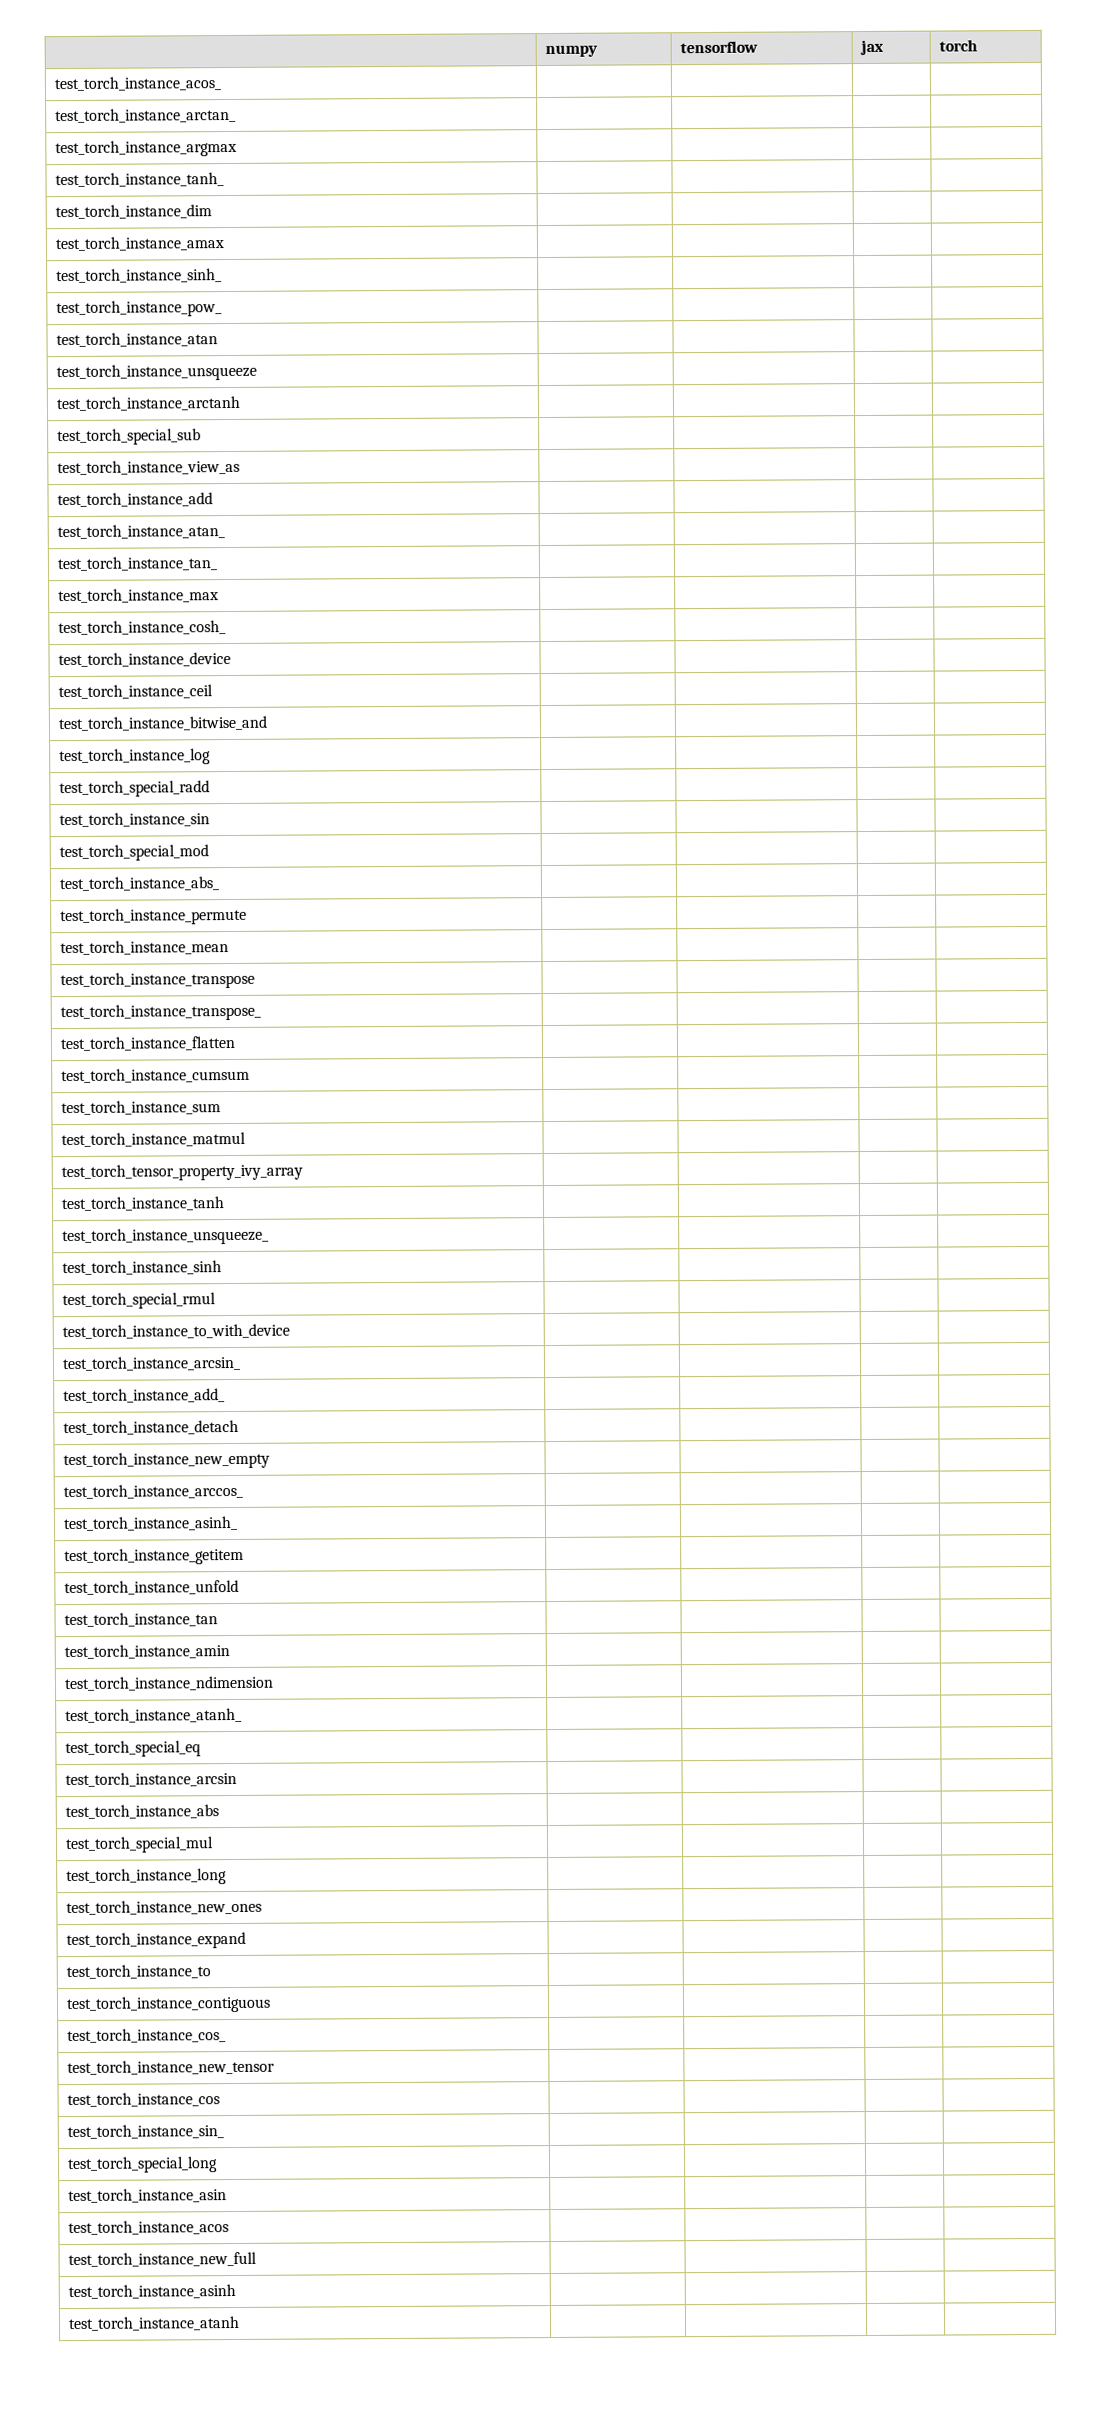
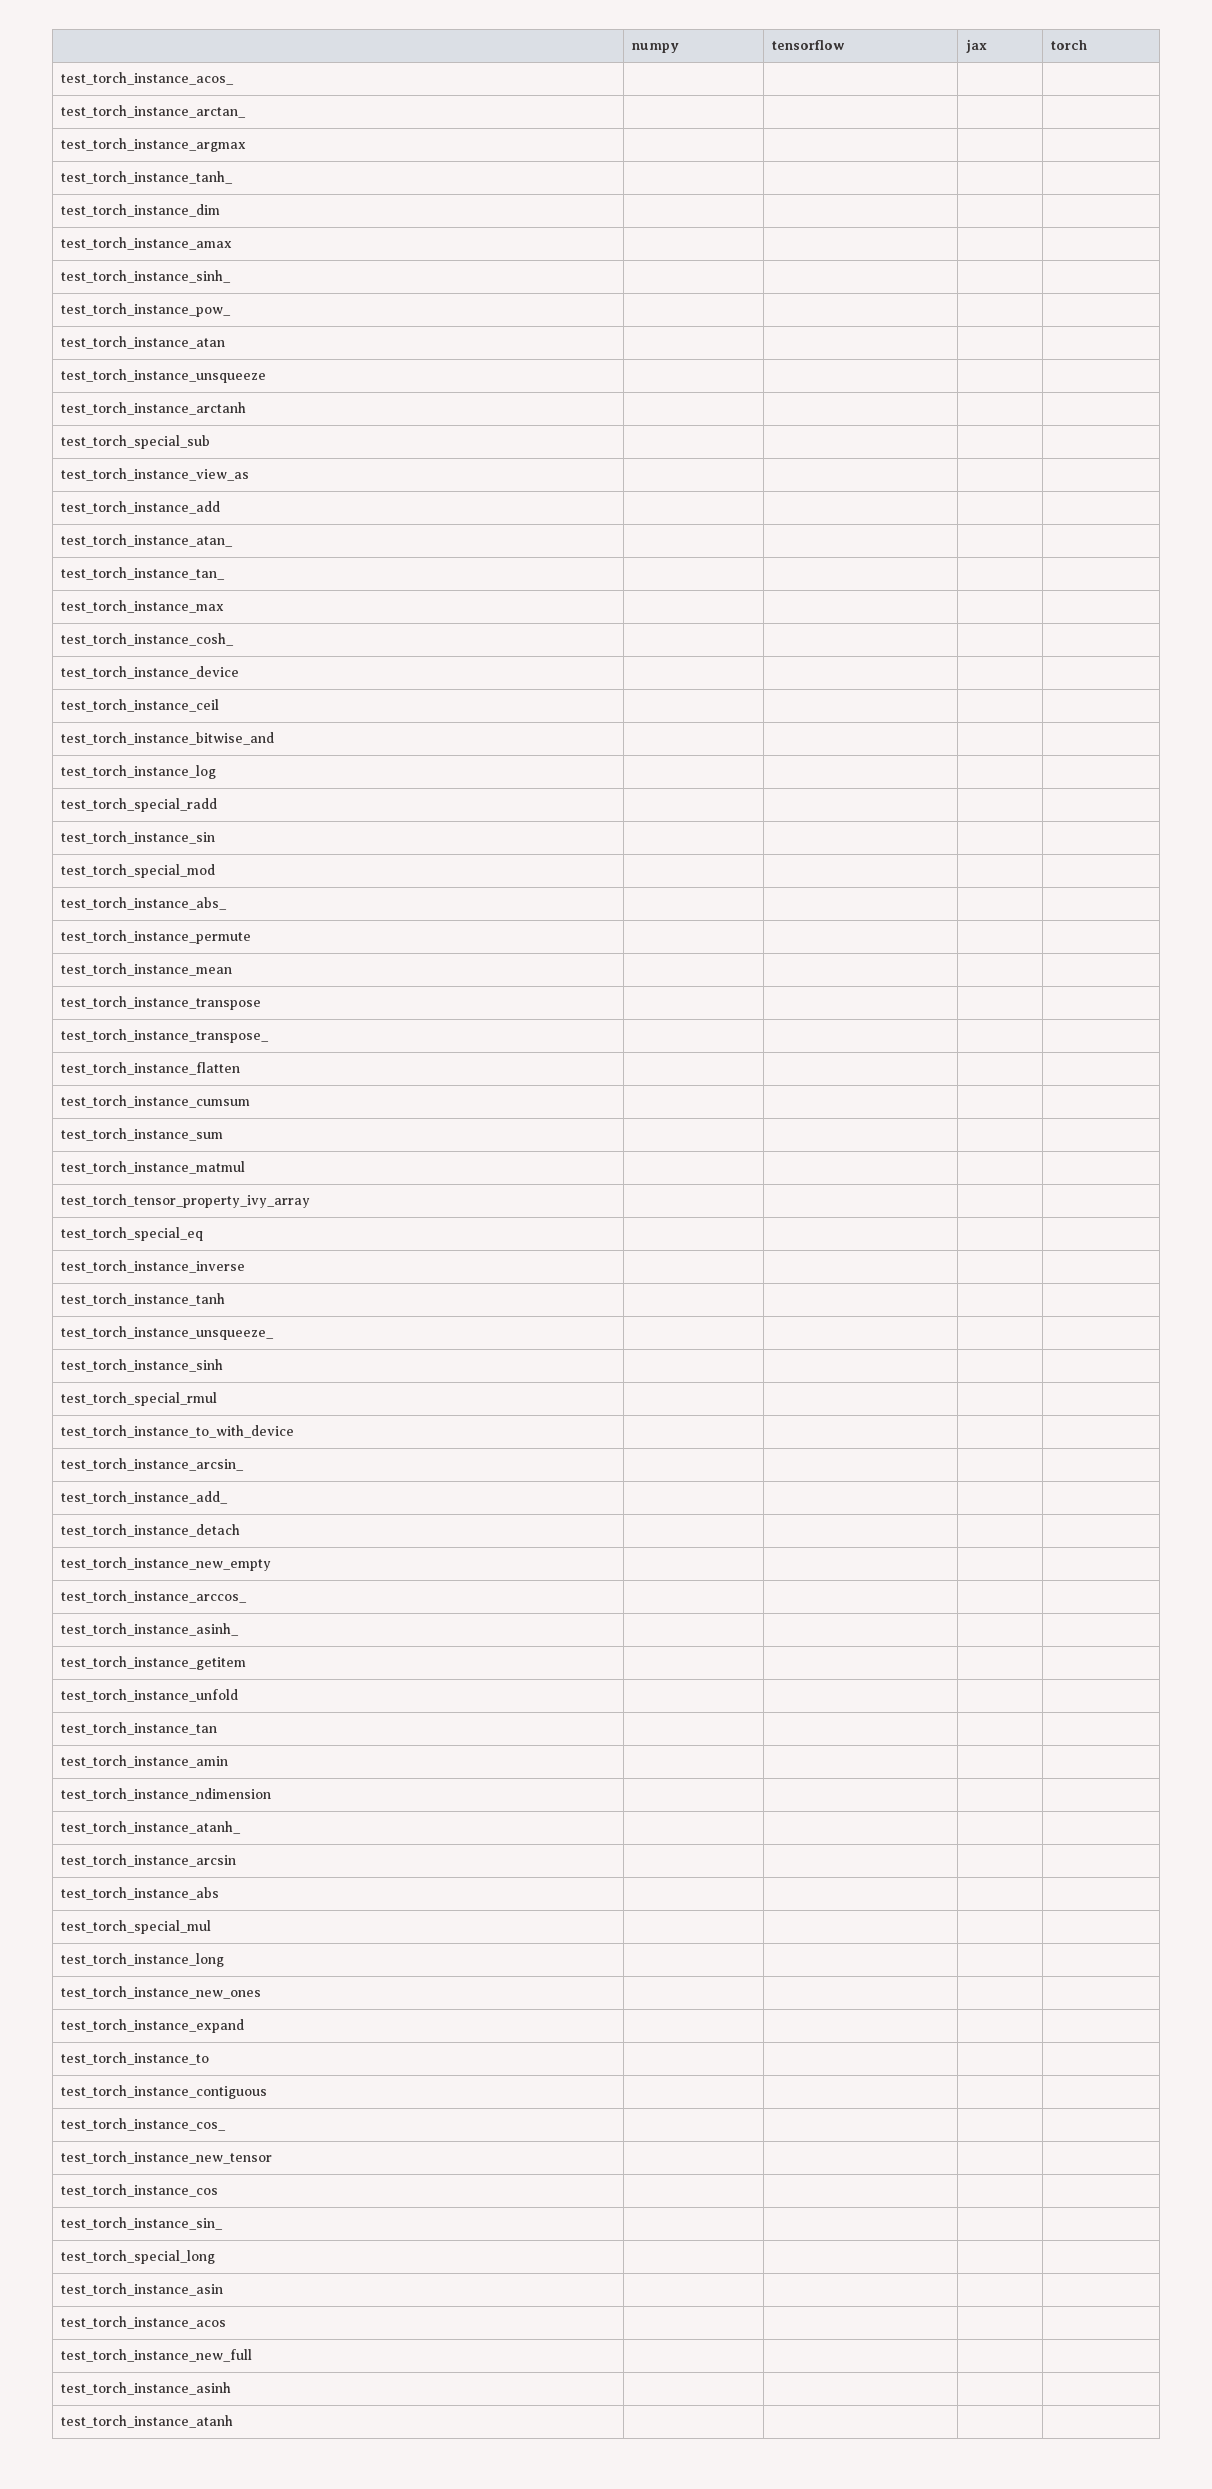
(303, 1172) none -> [60,1227,203,1241] [60,1260,245,1273] // test_torch_special_eq | | | | // test_torch_instance_inverse | | | |
[64,1740,201,1758] // test_torch_special_eq | | | | -> (241, 1827) none

